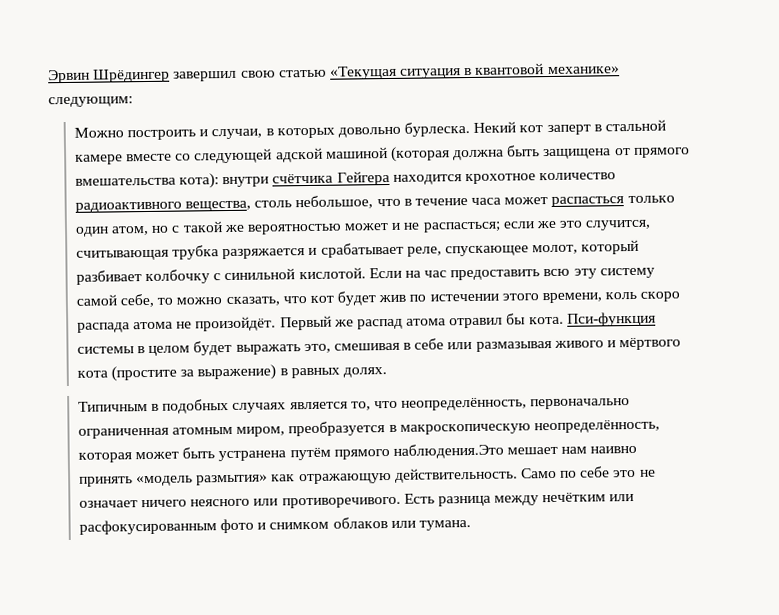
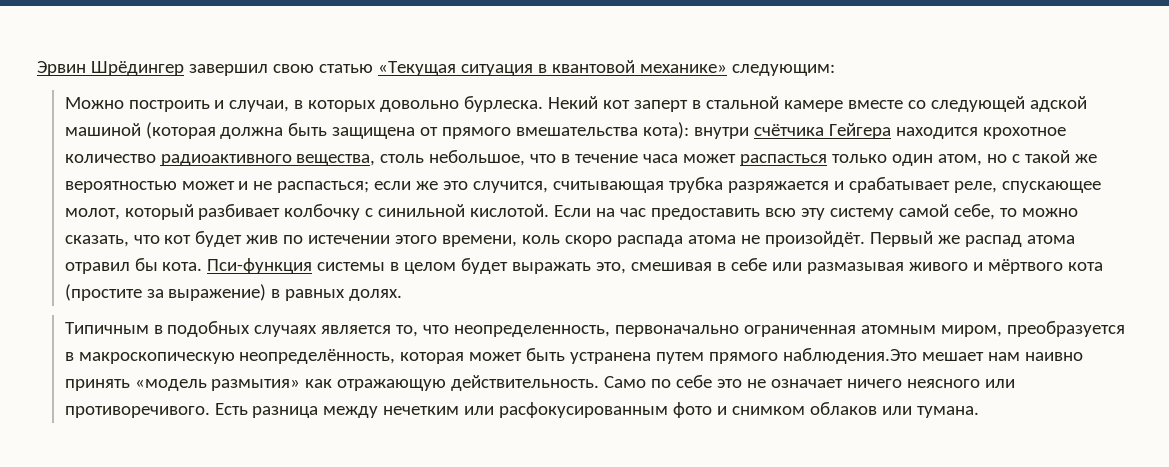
[401,397,528,411] неопределённость, -> [454,325,611,337] неопределенность,
[289,447,331,461] путём -> [656,352,705,364] путем
[542,492,607,503] нечётким -> [383,406,460,415] нечетким

